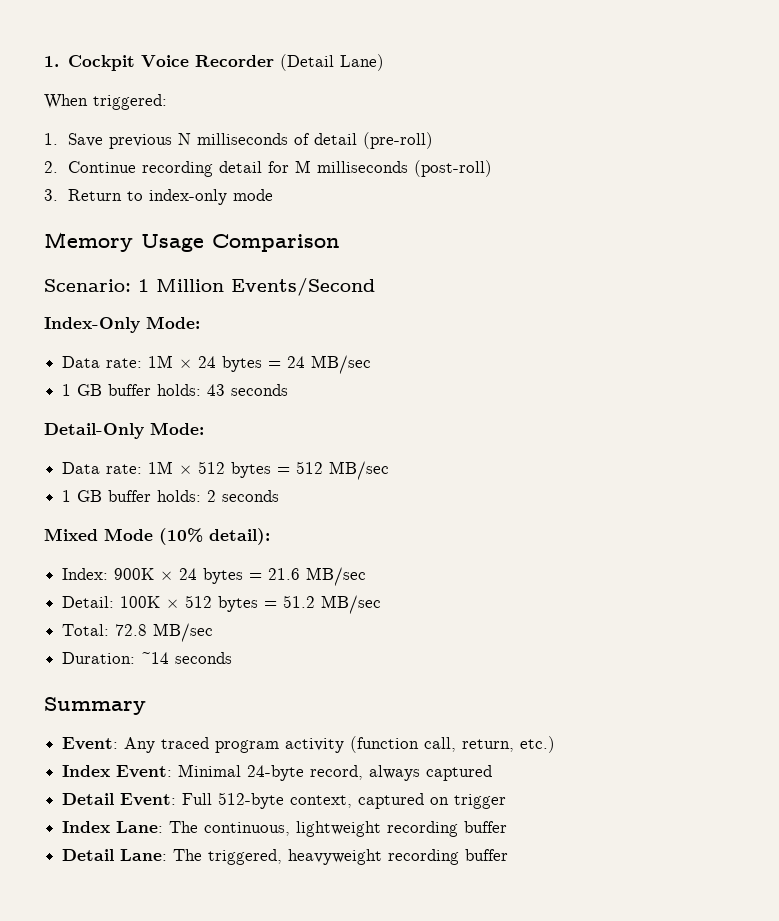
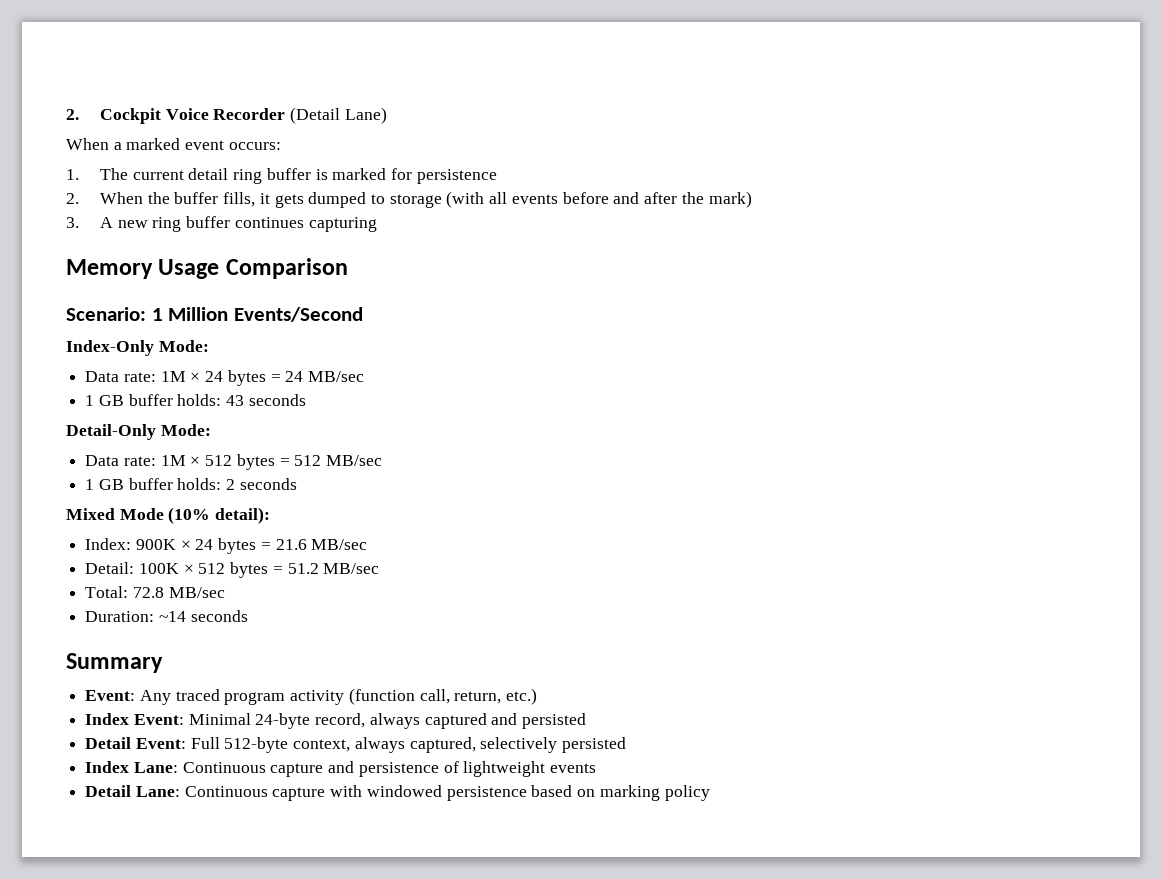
[44,56,59,67] 1. -> [66,109,79,120] 2.
[93,94,167,110] [44,132,434,149] [44,160,493,177] [44,189,274,205] triggered: // 1. Save previous N milliseconds of detail (pre-roll) // 2. Continue recording detail for M milliseconds (post-roll) // 3. Return to index-only mode -> [113,138,281,150] [66,168,497,184] [66,191,752,208] [66,216,377,232] a marked event occurs: // 1. The current detail ring buffer is marked for persistence // 2. When the buffer fills, it gets dumped to storage (with all events before and after the mark) // 3. A new ring buffer continues capturing
(493, 773) none -> [491,713,587,729] and persisted
[358,793,507,809] [62,821,508,837] [62,849,509,865] captured on trigger // Index Lane: The continuous, lightweight recording buffer // Detail Lane: The triggered, heavyweight recording buffer -> [354,737,627,753] [85,761,597,777] [85,785,710,801] always captured, selectively persisted // Index Lane: Continuous capture and persistence of lightweight events // Detail Lane: Continuous capture with windowed persistence based on marking policy

